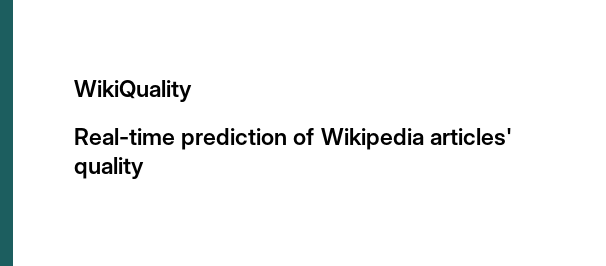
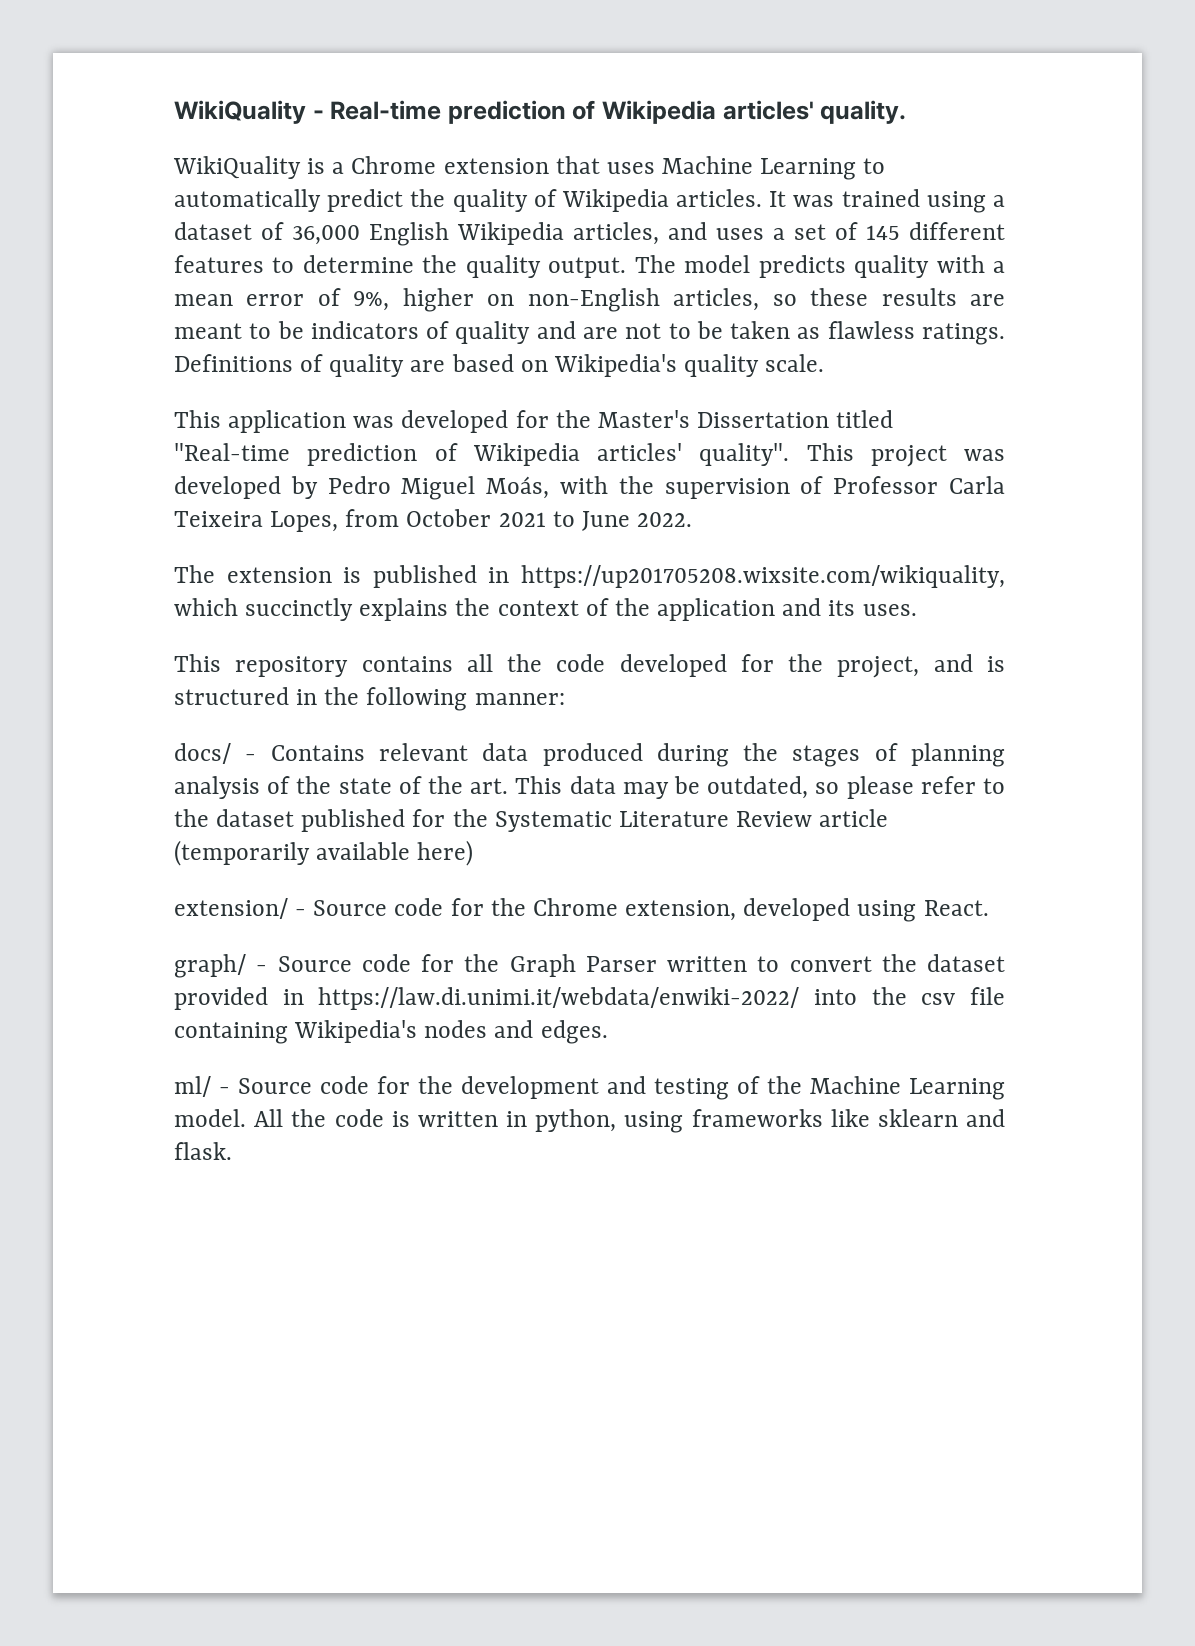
[74,80,192,102] WikiQuality // -> [174,100,324,124] WikiQuality -
[74,157,144,179] quality -> [820,100,907,124] [173,156,886,180] [174,189,1005,213] [174,222,1005,246] [174,255,1006,278] [174,288,1005,312] [174,321,1006,345] [174,354,825,377] [174,410,894,433] [174,443,1005,467] [174,476,1005,500] [174,509,693,532] [174,565,1005,588] [174,598,917,621] [174,654,1005,678] [174,687,565,711] [174,743,1005,767] [174,776,1006,799] [174,809,889,832] [174,840,474,866] [174,898,989,922] [174,954,1005,978] [174,987,1005,1010] [174,1020,608,1044] [174,1076,1005,1100] [174,1109,1005,1133] [174,1142,232,1160] quality. // WikiQuality is a Chrome extension that uses Machine Learning to automatically predict the quality of Wikipedia articles. It was trained using a dataset of 36,000 English Wikipedia articles, and uses a set of 145 different features to determine the quality output. The model predicts quality with a mean error of 9%, higher on non-English articles, so these results are meant to be indicators of quality and are not to be taken as flawless ratings. Definitions of quality are based on Wikipedia's quality scale. // This application was developed for the Master's Dissertation titled "Real-time prediction of Wikipedia articles' quality". This project was developed by Pedro Miguel Moás, with the supervision of Professor Carla Teixeira Lopes, from October 2021 to June 2022. // The extension is published in https://up201705208.wixsite.com/wikiquality, which succinctly explains the context of the application and its uses. // This repository contains all the code developed for the project, and is structured in the following manner: // docs/ - Contains relevant data produced during the stages of planning analysis of the state of the art. This data may be outdated, so please refer to the dataset published for the Systematic Literature Review article (temporarily available here) // extension/ - Source code for the Chrome extension, developed using React. // graph/ - Source code for the Graph Parser written to convert the dataset provided in https://law.di.unimi.it/webdata/enwiki-2022/ into the csv file containing Wikipedia's nodes and edges. // ml/ - Source code for the development and testing of the Machine Learning model. All the code is written in python, using frameworks like sklearn and flask.

